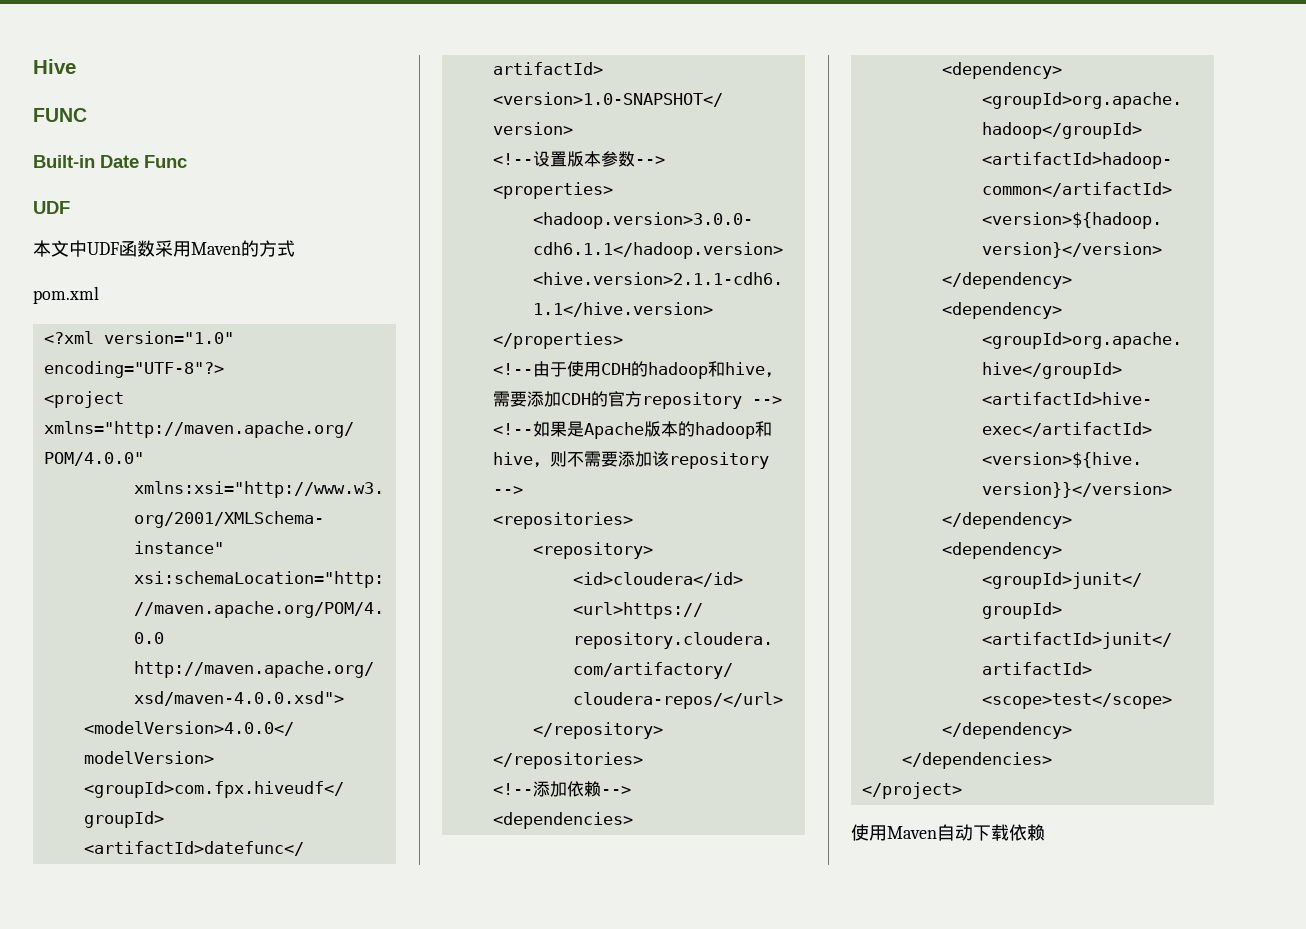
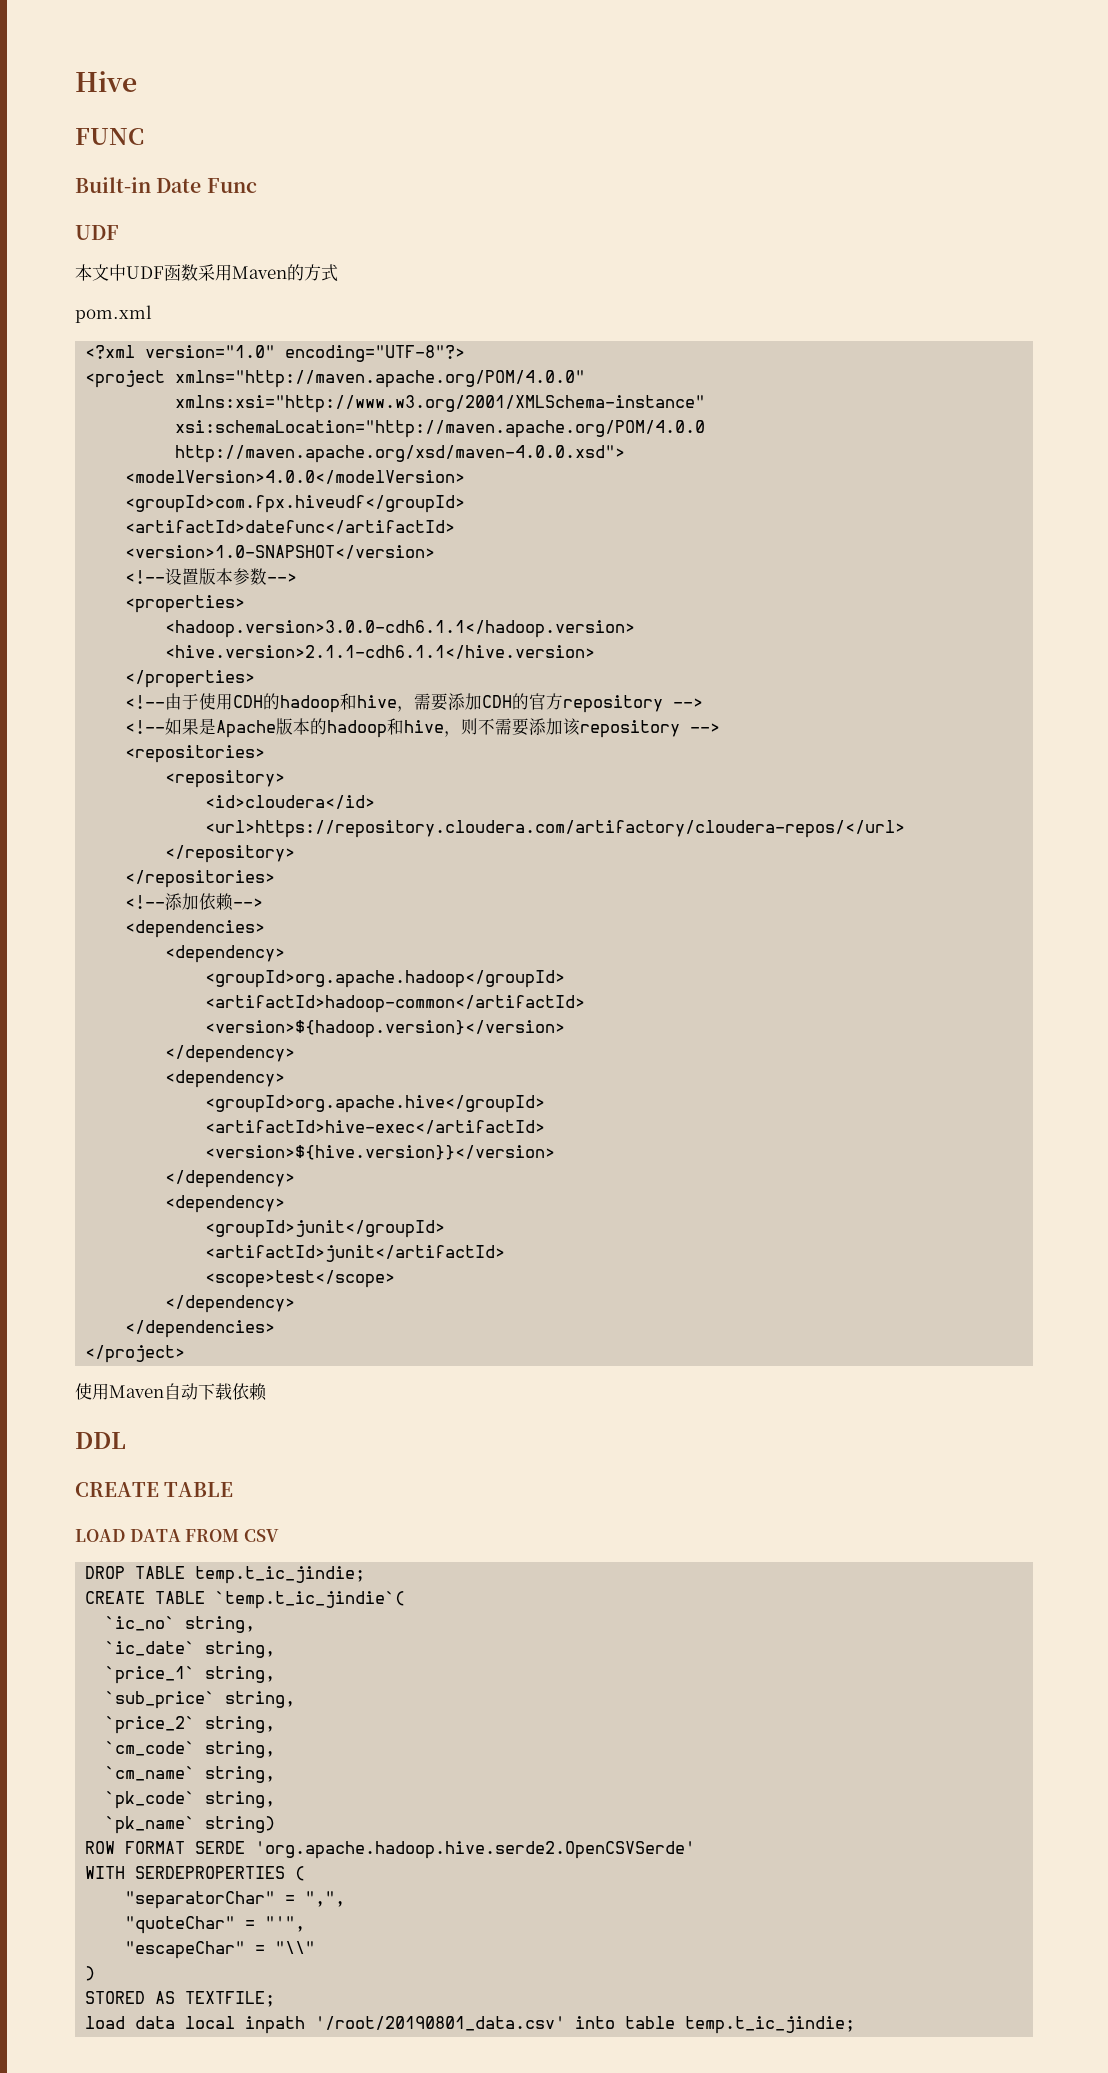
(1045, 832) none -> [75,1432,126,1449] [75,1482,234,1497] [75,1529,279,1542] [85,1566,366,1584] [85,1591,406,1609] [105,1616,256,1633] [105,1641,276,1658] [105,1666,276,1684] [105,1691,296,1709] [105,1716,276,1734] [105,1741,276,1758] [105,1766,276,1783] [105,1791,276,1809] [105,1816,276,1834] [85,1841,696,1859] [85,1866,306,1881] [125,1891,346,1909] [125,1916,306,1934] [125,1941,316,1959] [85,1966,96,1981] [85,1991,276,2007] [85,2016,856,2034] // DDL // CREATE TABLE // LOAD DATA FROM CSV // DROP TABLE temp.t_ic_jindie; // CREATE TABLE `temp.t_ic_jindie`( // `ic_no` string, // `ic_date` string, // `price_1` string, // `sub_price` string, // `price_2` string, // `cm_code` string, // `cm_name` string, // `pk_code` string, // `pk_name` string) // ROW FORMAT SERDE 'org.apache.hadoop.hive.serde2.OpenCSVSerde' // WITH SERDEPROPERTIES ( // "separatorChar" = ",", // "quoteChar" = "'", // "escapeChar" = "\\" // ) // STORED AS TEXTFILE; // load data local inpath '/root/20190801_data.csv' into table temp.t_ic_jindie;

